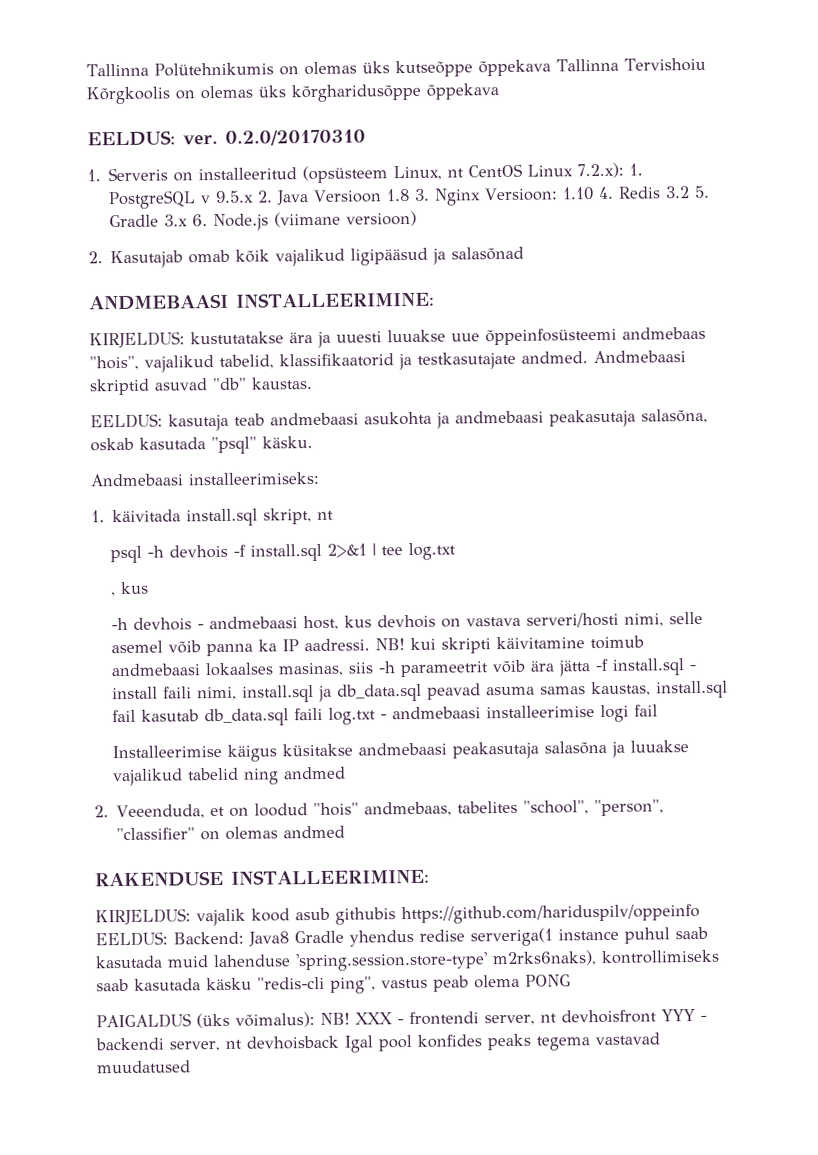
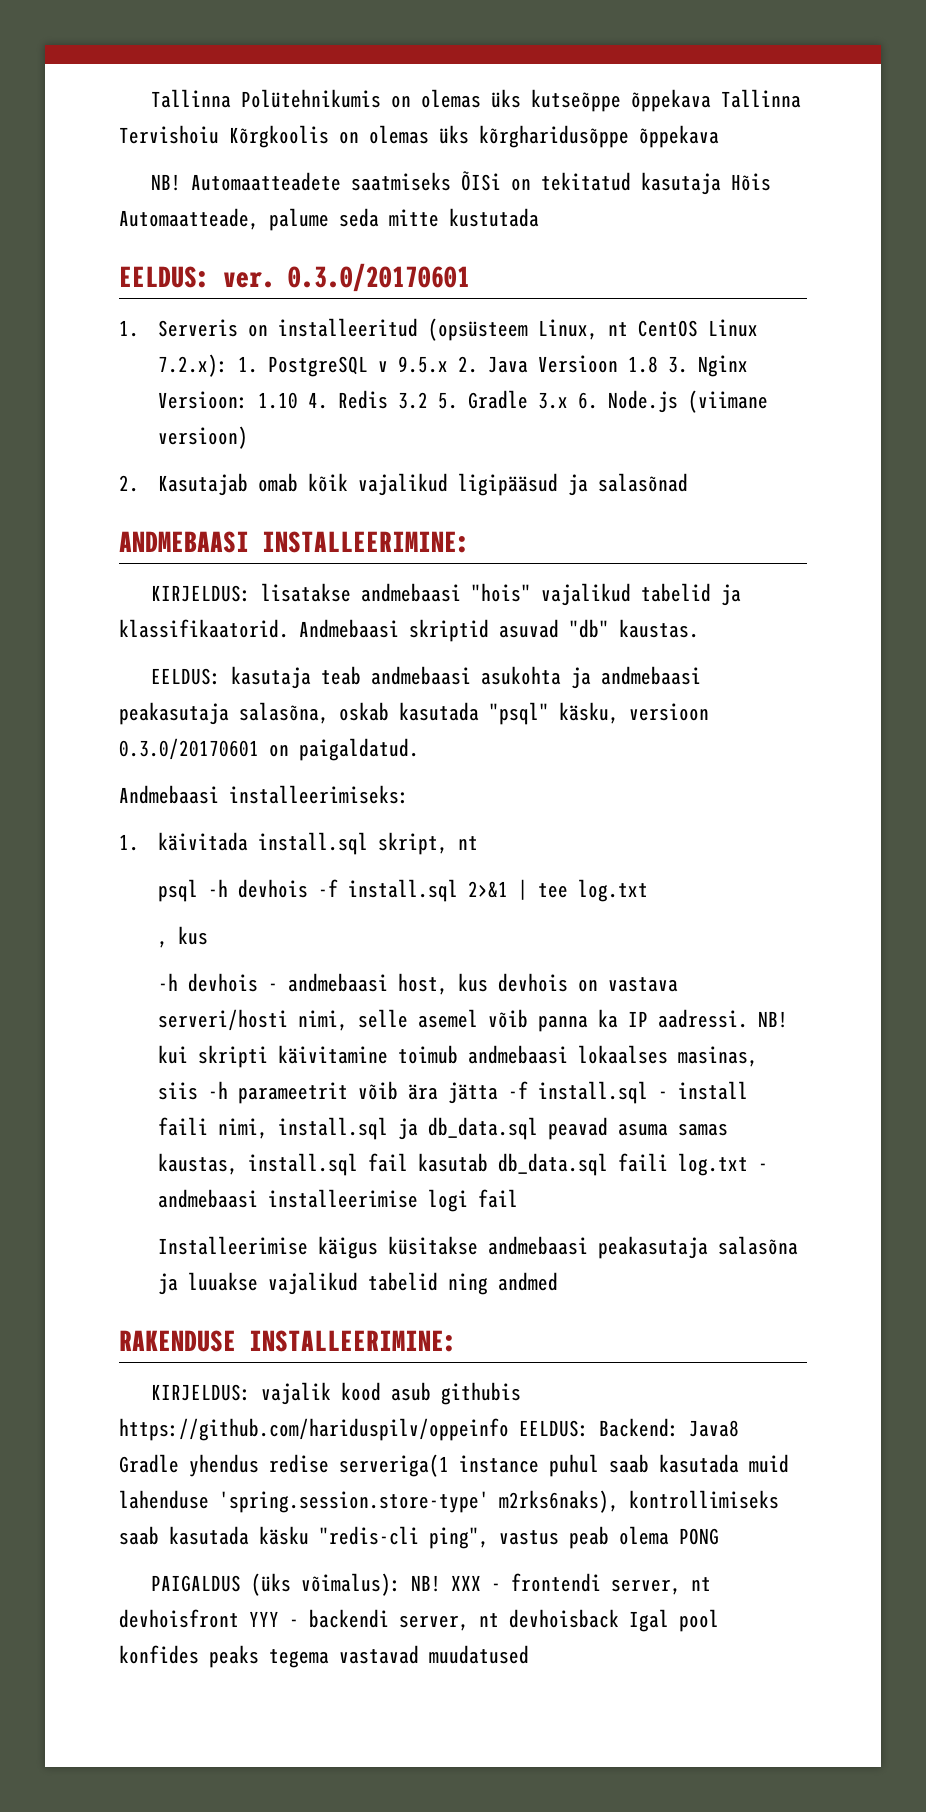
(499, 91) none -> [151,171,772,195] [119,208,539,231] // NB! Automaatteadete saatmiseks ÕISi on tekitatud kasutaja Hõis Automaatteade, palume seda mitte kustutada
[224,129,366,146] 0.2.0/20170310 -> [288,263,470,292] 0.3.0/20170601
[190,326,706,348] [89,351,588,373] kustutatakse ära ja uuesti luuakse uue õppeinfosüsteemi andmebaas "hois", vajalikud tabelid, klassifikaatorid ja testkasutajate andmed. -> [261,583,742,606] [119,619,289,638] lisatakse andmebaasi "hois" vajalikud tabelid ja klassifikaatorid.
[262,436,313,449] käsku. -> [559,702,709,724] [119,738,419,761] käsku, versioon 0.3.0/20170601 on paigaldatud.
[94,799,665,820] [116,825,346,841] // 2. Veeenduda, et on loodud "hois" andmebaas, tabelites "school", "person", "classifier" on olemas andmed -> (559, 1281) none

